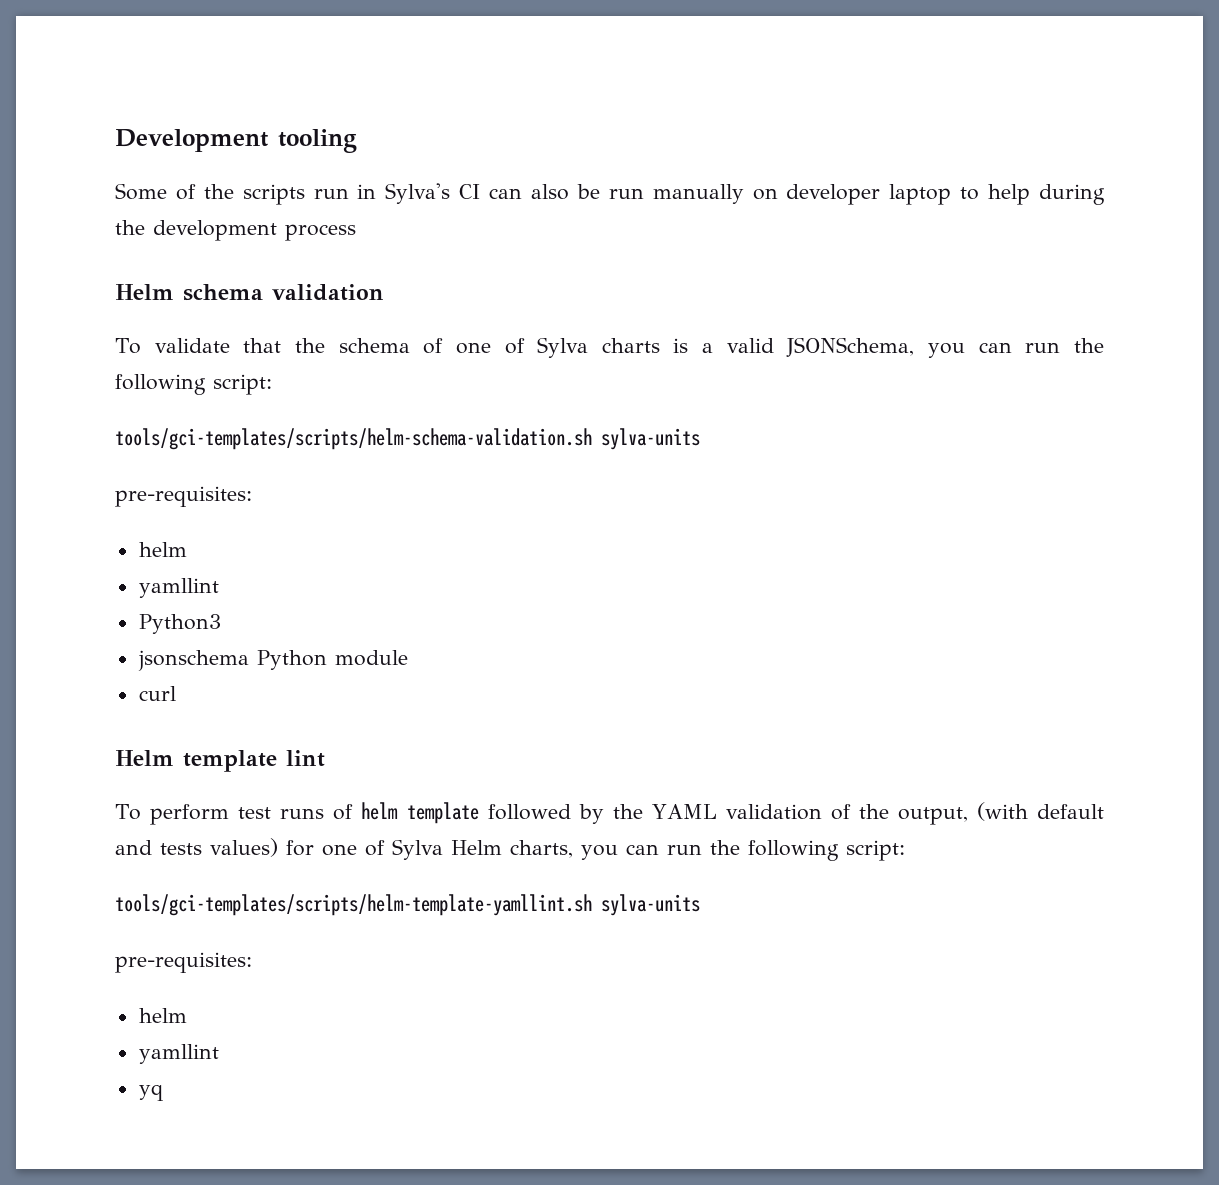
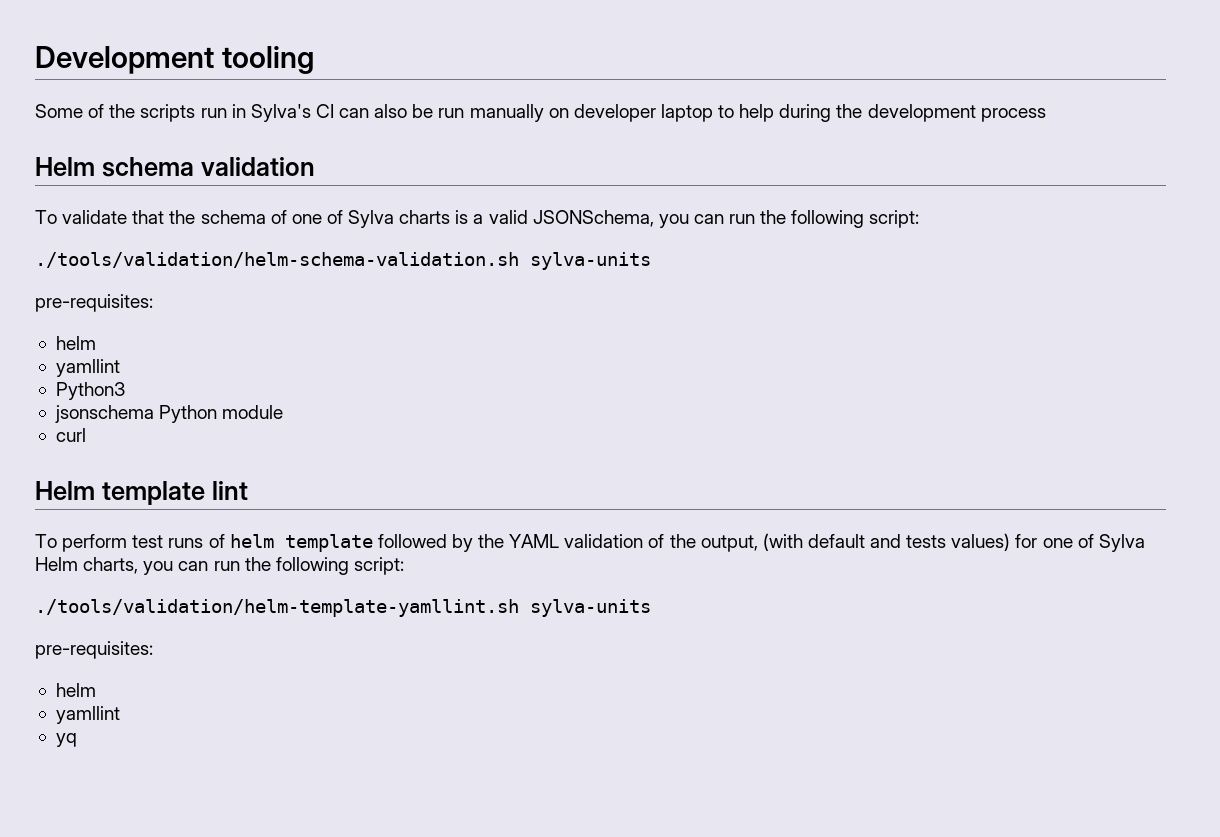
[115,428,592,450] tools/gci-templates/scripts/helm-schema-validation.sh -> [35,252,519,268] ./tools/validation/helm-schema-validation.sh
[115,894,592,916] tools/gci-templates/scripts/helm-template-yamllint.sh -> [35,599,519,617] ./tools/validation/helm-template-yamllint.sh

